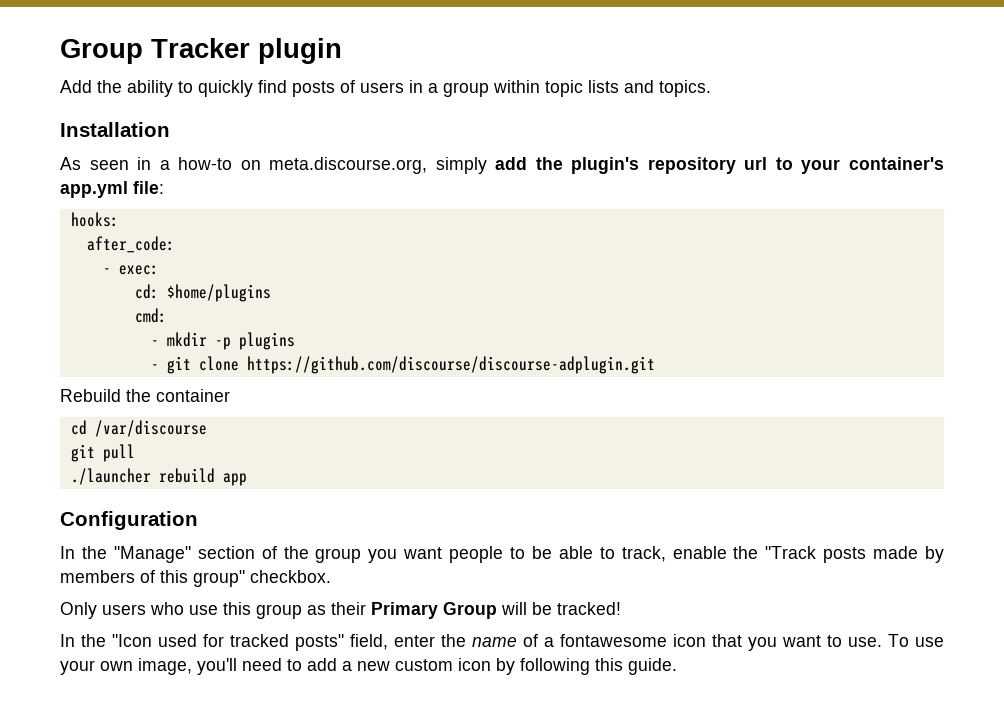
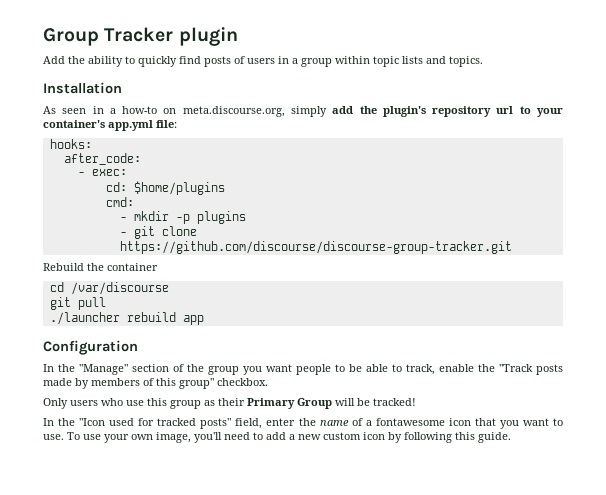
[246,356,655,374] https://github.com/discourse/discourse-adplugin.git -> [119,241,512,254] https://github.com/discourse/discourse-group-tracker.git

